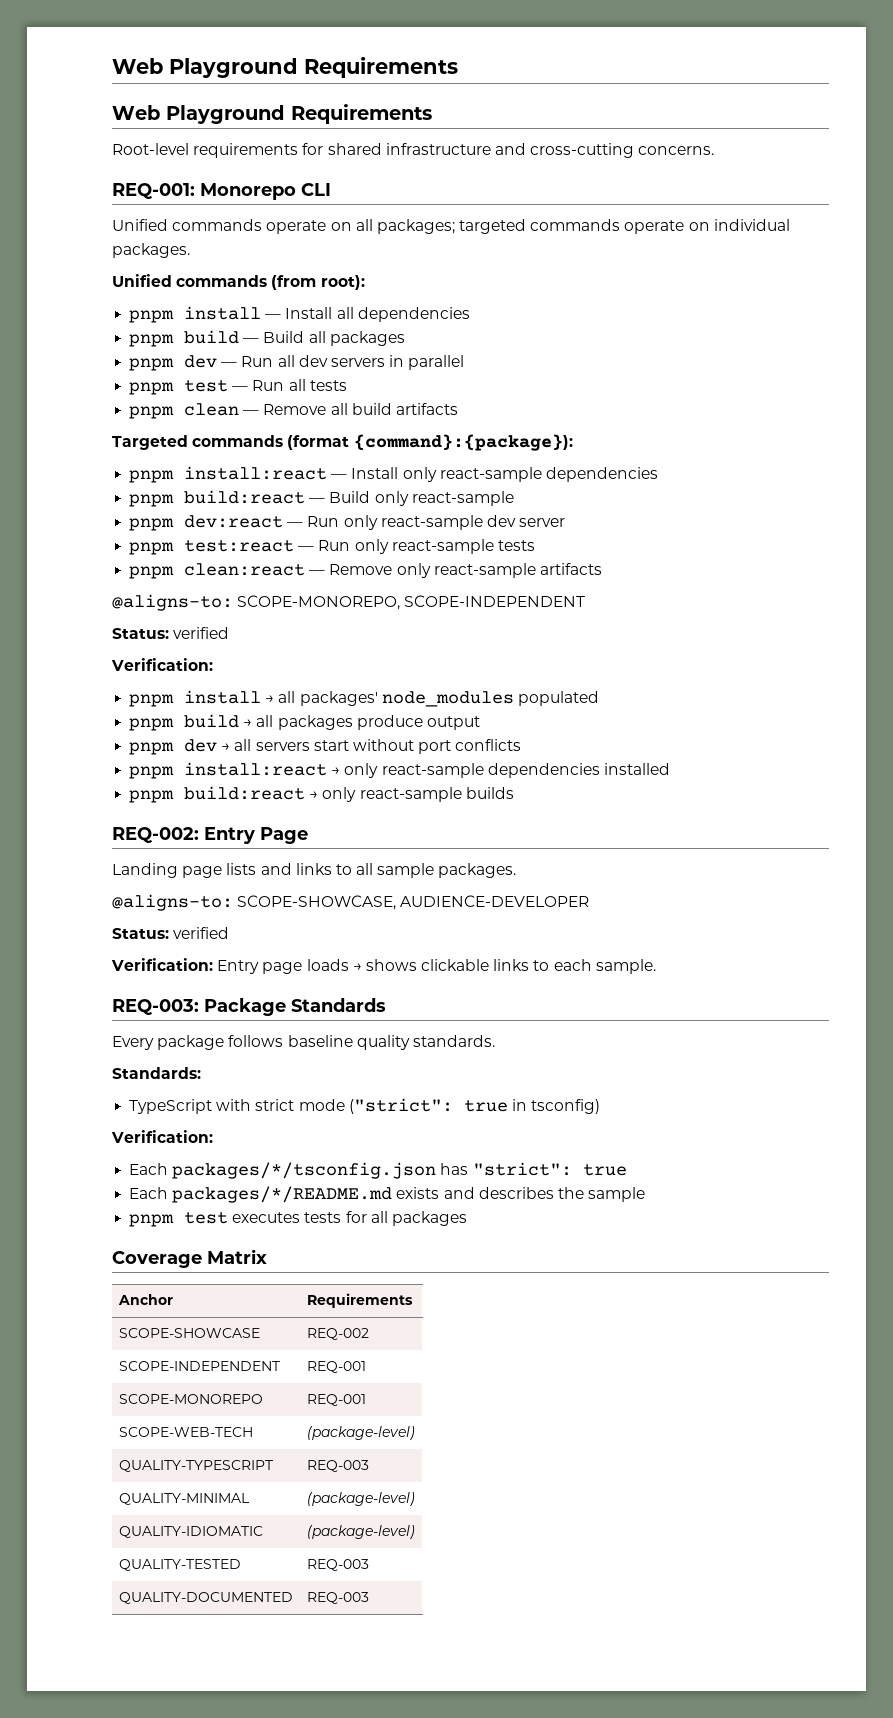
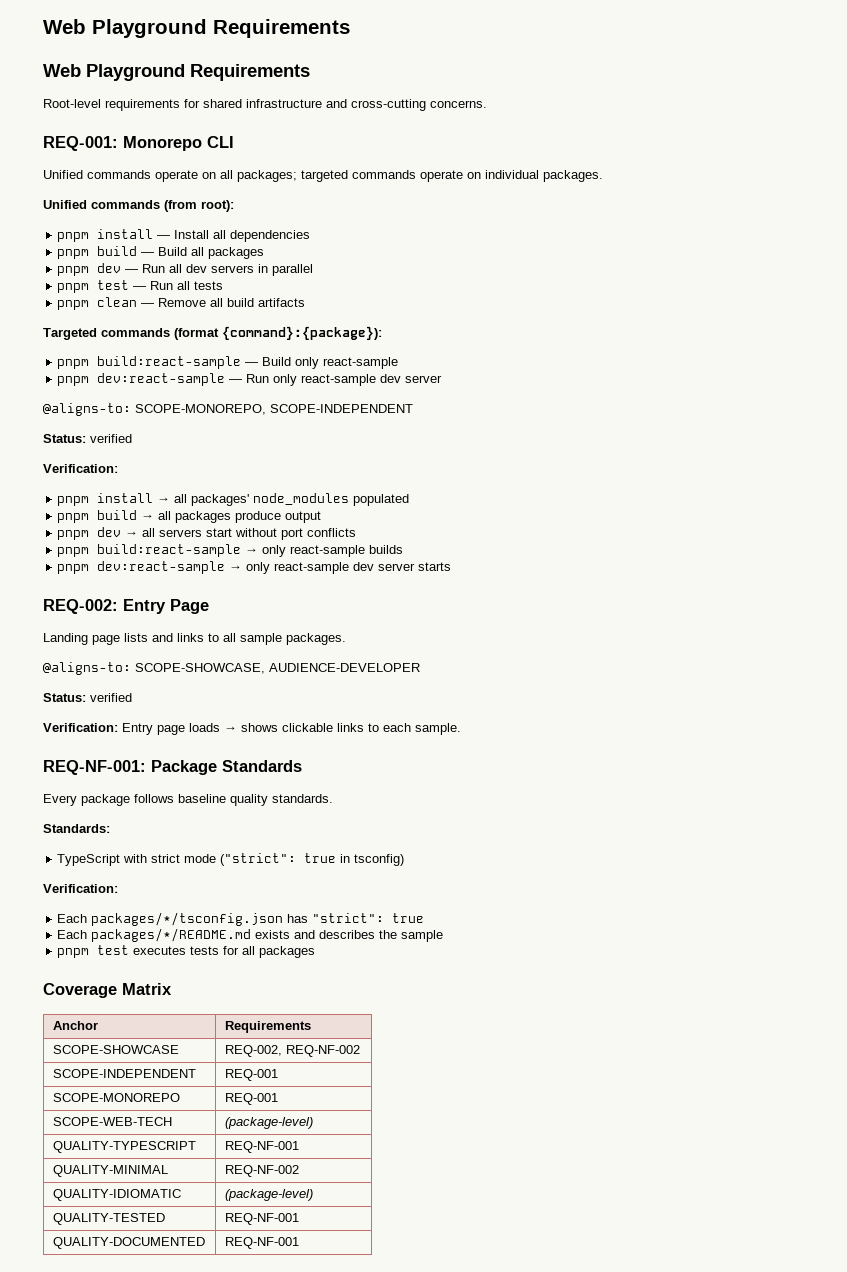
[184,466,658,482] [129,490,306,507] install:react — Install only react-sample dependencies // pnpm build:react -> [97,356,242,369] build:react-sample
[184,515,284,528] dev:react -> [97,373,226,386] dev:react-sample
[129,539,535,555] [129,563,602,579] // pnpm test:react — Run only react-sample tests // pnpm clean:react — Remove only react-sample artifacts -> (443, 379) none
[184,762,670,778] [129,786,514,803] install:react → only react-sample dependencies installed // pnpm build:react → only react-sample builds -> [97,544,404,557] [57,561,452,574] build:react-sample → only react-sample builds // pnpm dev:react-sample → only react-sample dev server starts
[112,999,199,1015] REQ-003: -> [43,760,146,775] REQ-NF-001:
[306,1328,369,1340] REQ-002 -> [224,1045,360,1057] REQ-002, REQ-NF-002
[306,1460,369,1472] REQ-003 -> [224,1141,299,1153] REQ-NF-001
[306,1492,415,1506] (package-level) -> [224,1165,299,1177] REQ-NF-002
[306,1559,369,1571] REQ-003 -> [224,1213,299,1225] REQ-NF-001
[306,1592,369,1604] REQ-003 -> [224,1237,299,1249] REQ-NF-001

